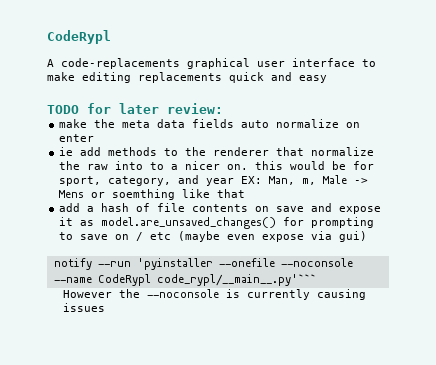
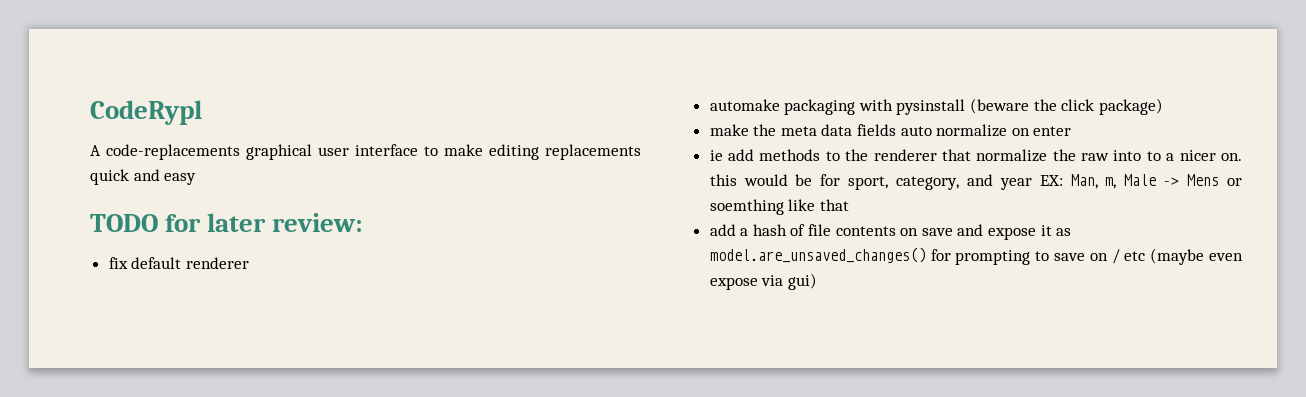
(223, 108) none -> [108,257,249,269] [709,98,1163,115] // fix default renderer // automake packaging with pysinstall (beware the click package)
[53,258,353,270] [53,274,316,286] [62,289,366,300] [62,303,105,312] // notify --run 'pyinstaller --onefile --noconsole --name CodeRypl code_rypl/__main__.py'``` // However the --noconsole is currently causing issues -> (817, 281) none

